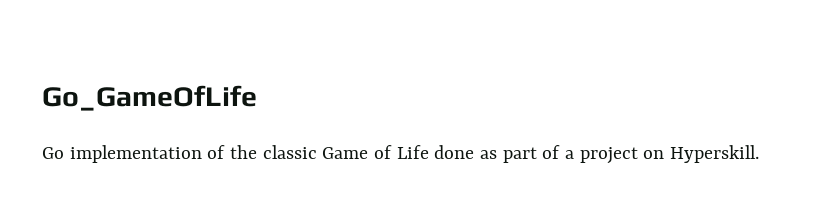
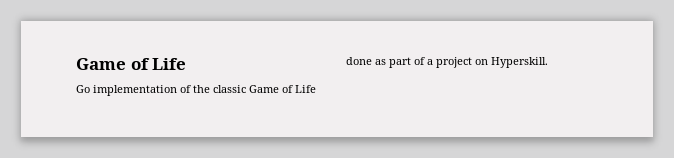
[42,85,257,111] Go_GameOfLife -> [76,58,187,70] Game of Life

